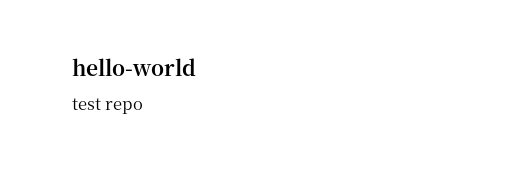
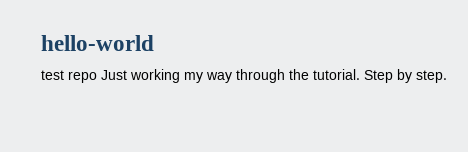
(144, 107) none -> [101,69,447,83] Just working my way through the tutorial. Step by step.

